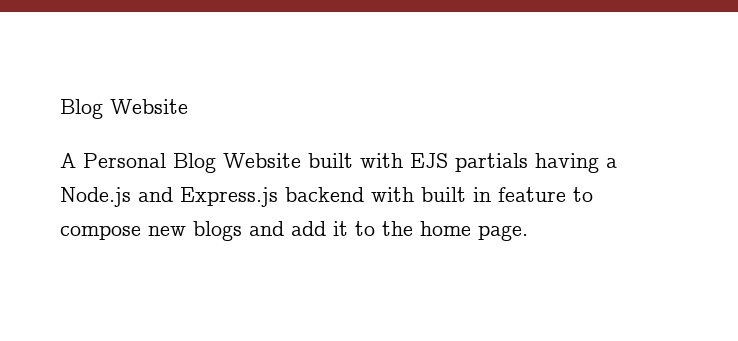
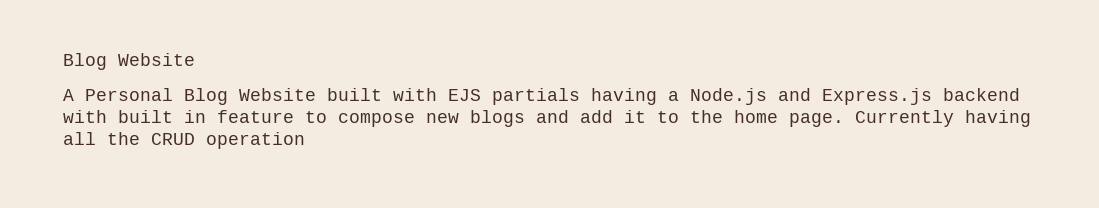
(528, 233) none -> [855,110,1031,127] [63,132,305,149] Currently having all the CRUD operation

